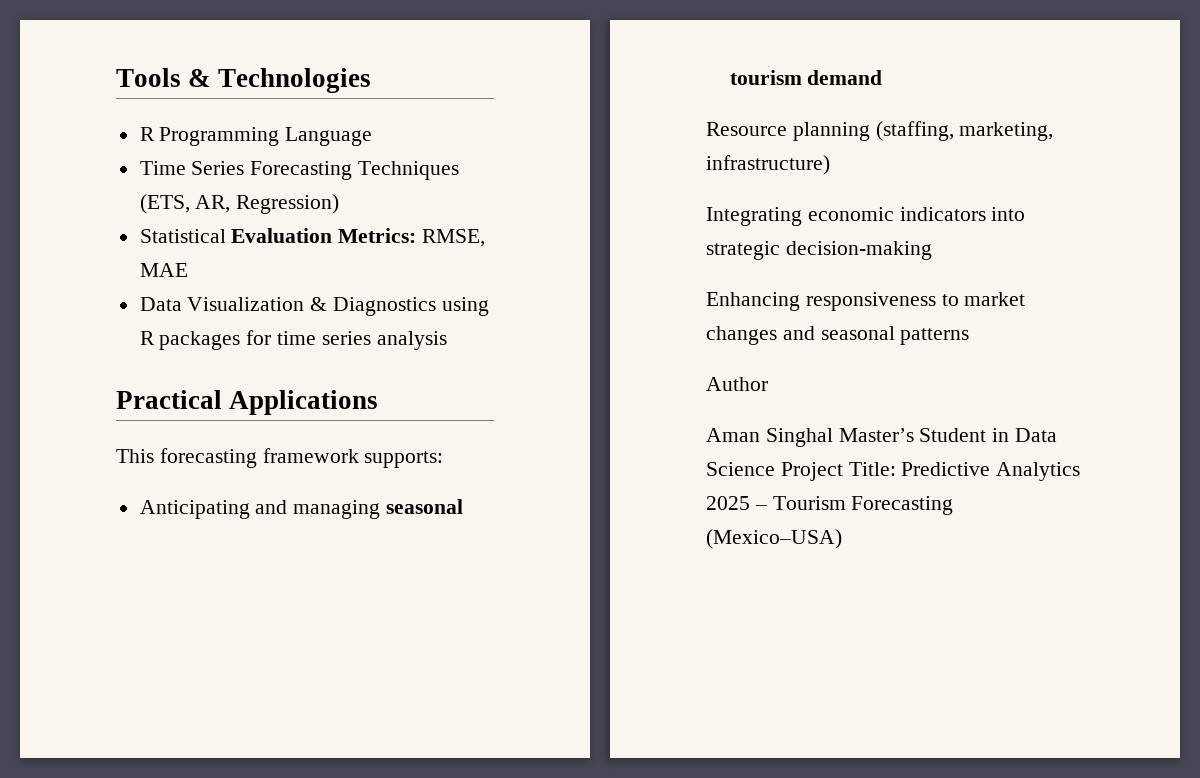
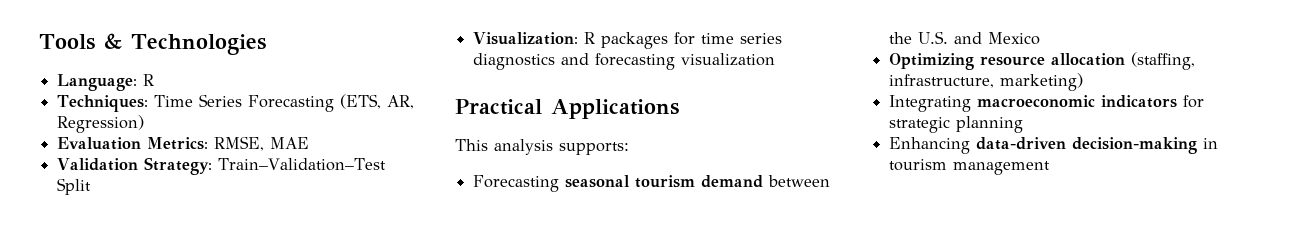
[139,127,373,146] R Programming Language // -> [57,74,155,91] [57,95,149,112] Language: R // Techniques:
[358,161,460,180] Techniques -> (335, 103) none
[139,229,226,243] Statistical -> (145, 124) none
[139,297,489,316] Data Visualization & Diagnostics using -> [57,157,387,175] [57,178,92,195] [473,32,579,45] Validation Strategy: Train–Validation–Test Split // Visualization:
[376,331,447,350] analysis -> [473,53,776,70] diagnostics and forecasting visualization
[159,448,359,468] forecasting framework -> [494,139,553,155] analysis
[139,500,381,519] Anticipating and managing -> [473,175,560,192] Forecasting
[706,121,1054,141] [706,155,830,175] [706,207,1026,226] [706,241,932,260] [706,292,1026,311] [706,326,970,345] [706,377,768,391] [706,428,1058,447] [706,462,1081,481] [706,496,954,515] [706,529,842,549] // Resource planning (staffing, marketing, infrastructure) // Integrating economic indicators into strategic decision-making // Enhancing responsiveness to market changes and seasonal patterns // Author // Aman Singhal Master’s Student in Data Science Project Title: Predictive Analytics 2025 – Tourism Forecasting (Mexico–USA) -> [768,175,831,187] [889,31,1041,45] [889,52,1196,70] [889,73,1084,91] [889,95,1205,112] [889,116,1024,133] [889,137,1219,154] [889,159,1051,175] between the U.S. and Mexico // Optimizing resource allocation (staffing, infrastructure, marketing) // Integrating macroeconomic indicators for strategic planning // Enhancing data-driven decision-making in tourism management

